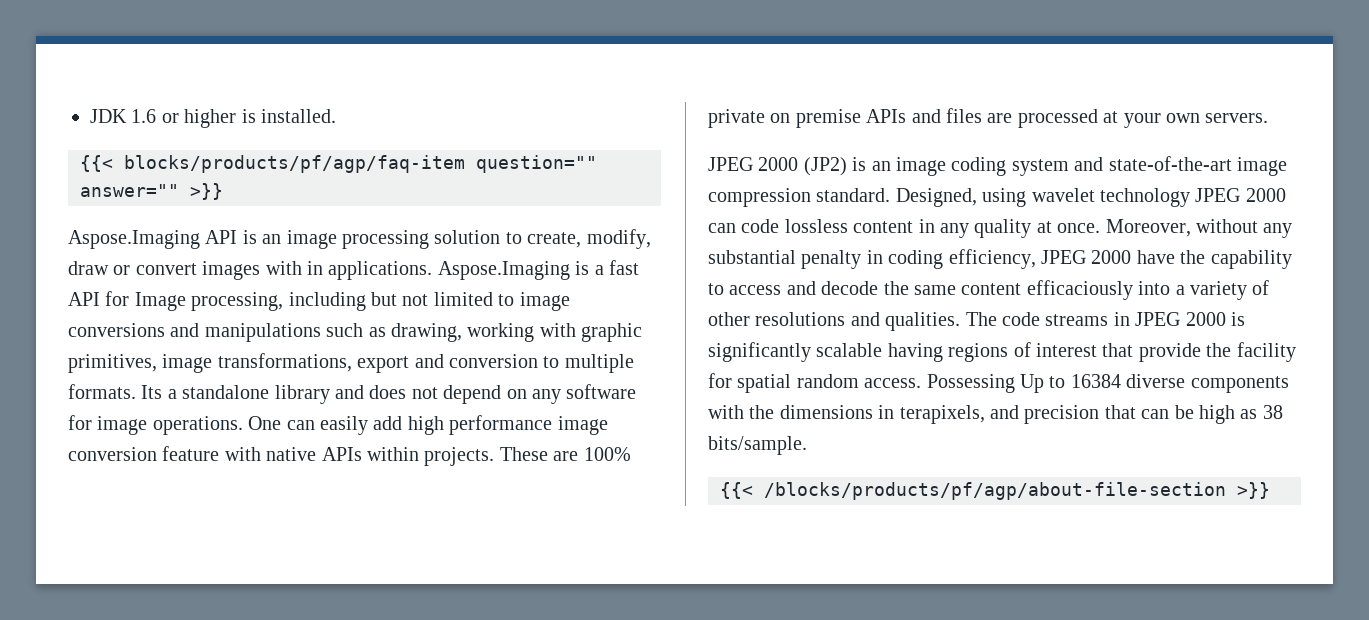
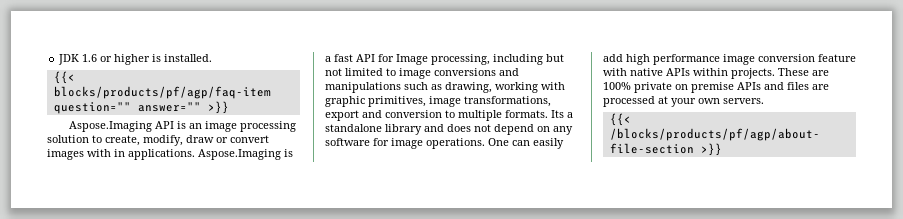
[708,156,1287,176] [708,188,1286,207] [708,219,1293,238] [708,249,1292,269] [708,280,1270,300] [708,312,1245,331] [708,342,1296,362] [708,373,1289,393] [708,405,1283,424] [708,436,807,455] // JPEG 2000 (JP2) is an image coding system and state-of-the-art image compression standard. Designed, using wavelet technology JPEG 2000 can code lossless content in any quality at once. Moreover, without any substantial penalty in coding efficiency, JPEG 2000 have the capability to access and decode the same content efficaciously into a variety of other resolutions and qualities. The code streams in JPEG 2000 is significantly scalable having regions of interest that provide the facility for spatial random access. Possessing Up to 16384 diverse components with the dimensions in terapixels, and precision that can be high as 38 bits/sample. -> (764, 101) none

